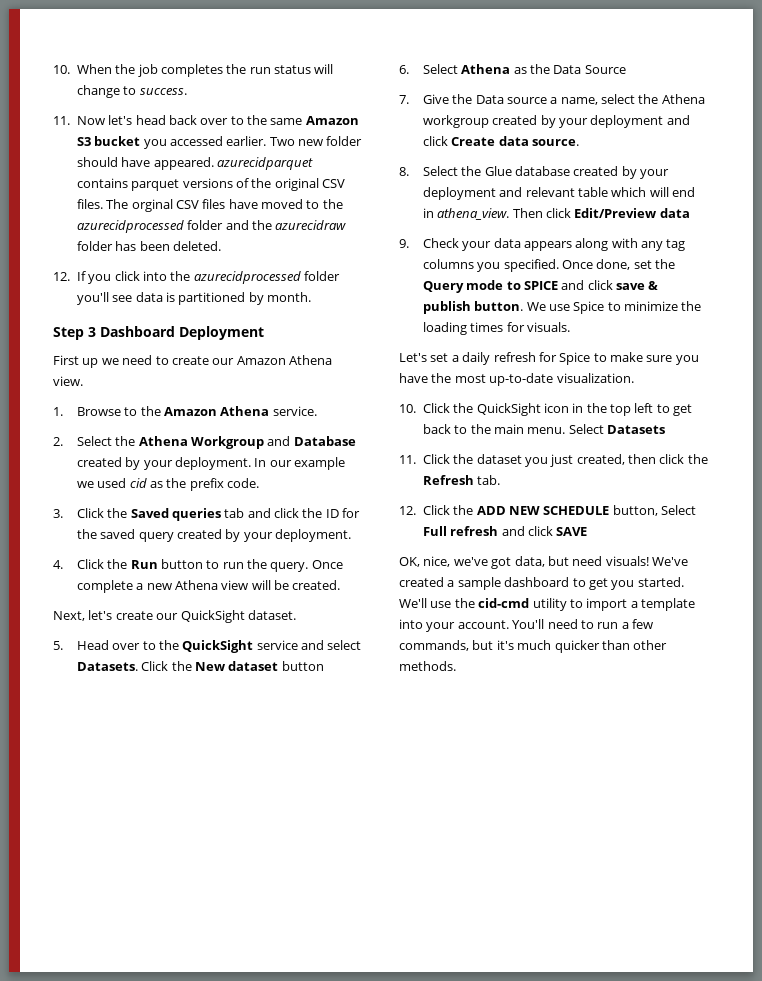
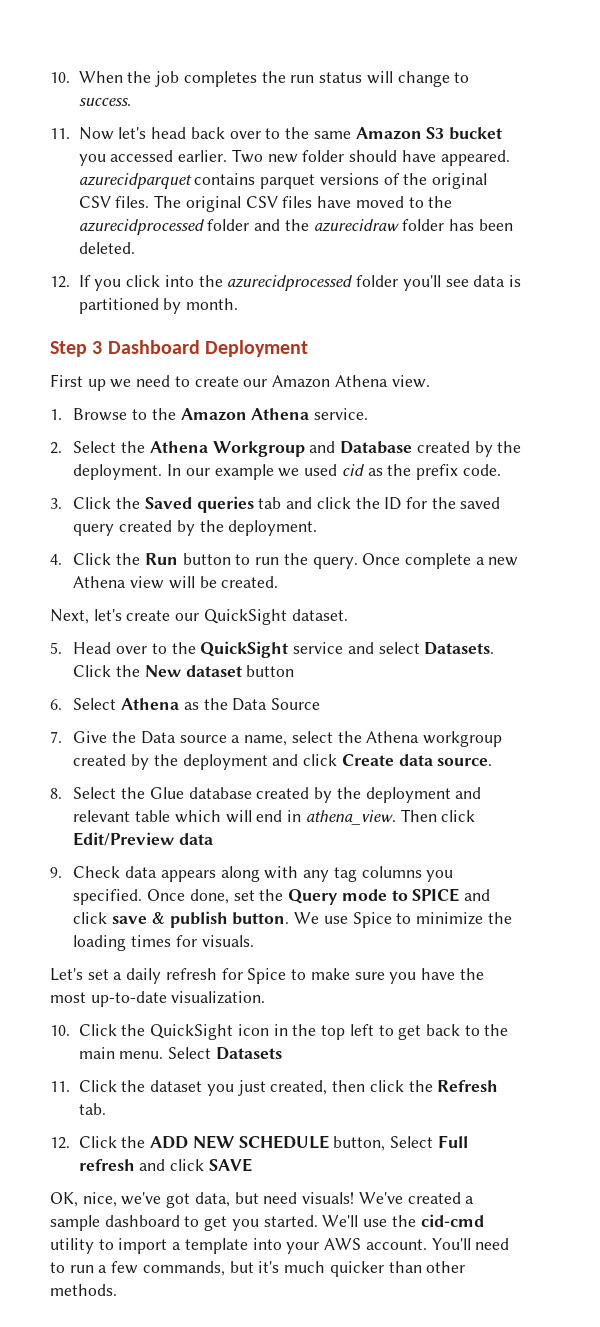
[131,199,173,212] orginal -> [185,196,241,212] original
[143,460,173,470] your -> [497,441,522,453] the
[243,532,273,542] your -> [199,520,224,532] the
[558,118,588,128] your -> [153,754,178,766] the
[640,169,670,179] your -> [336,787,361,799] the
[462,241,492,251] your -> (121, 872) none
(456, 627) none -> [324,1238,362,1250] AWS

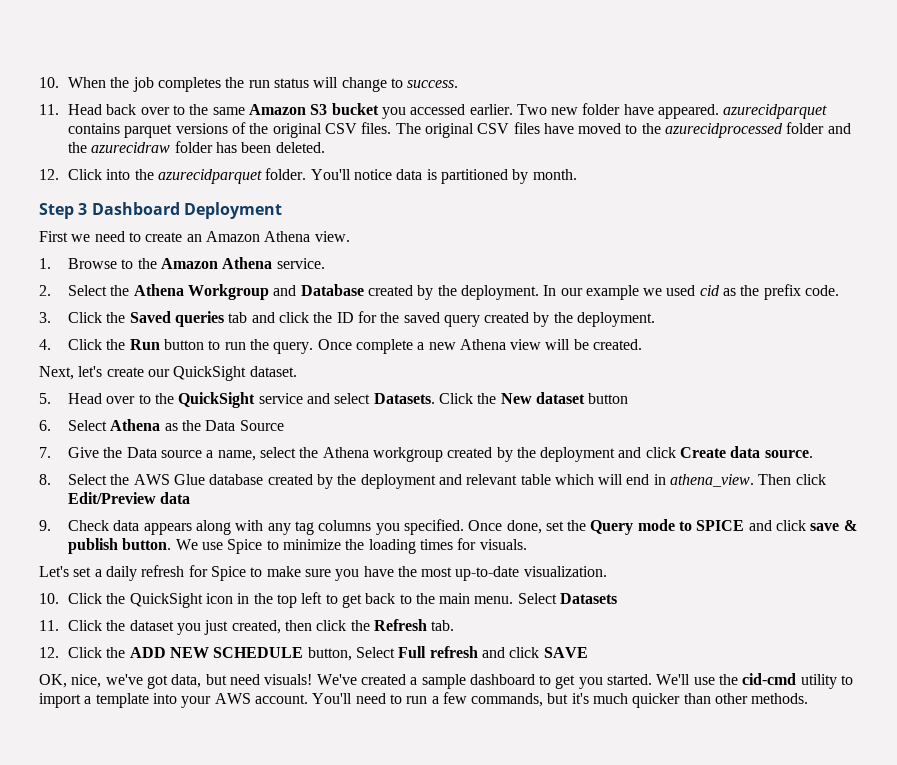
[78,127,187,140] Now let's head -> [67,104,102,115] Head
[349,150,398,162] should -> (621, 109) none
[78,275,469,291] If you click into the azurecidprocessed folder you'll see -> [67,168,392,184] Click into the azurecidparquet folder. You'll notice
[87,379,106,391] up -> (68, 236) none
[243,379,268,387] our -> [186,234,202,242] an
(146, 793) none -> [133,474,170,485] AWS

